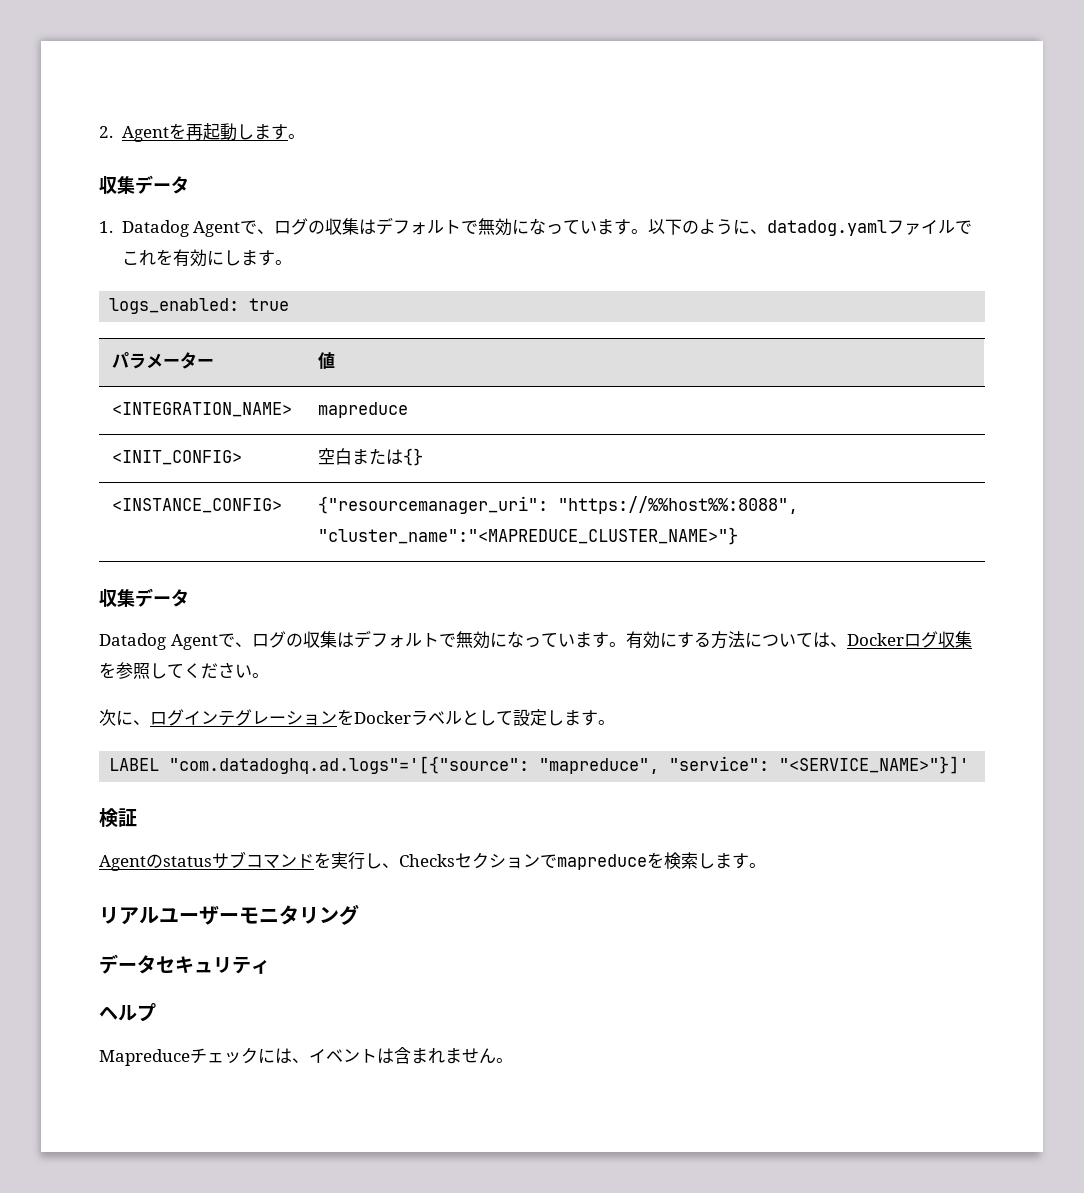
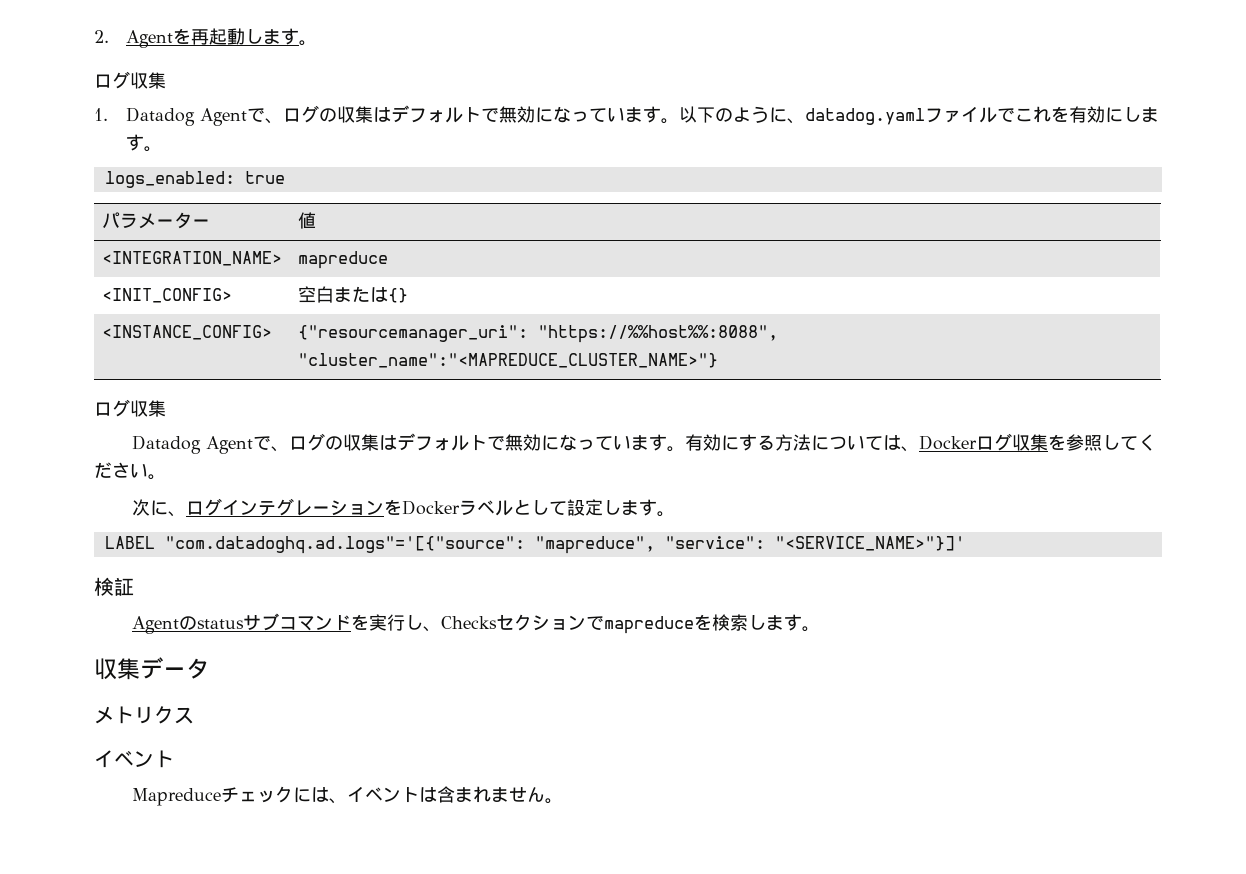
[99,175,189,194] 収集データ -> [94,71,166,89] ログ収集
[99,588,189,607] 収集データ -> [94,399,166,417] ログ収集
[99,904,359,925] [99,954,270,974] [99,1003,156,1022] リアルユーザーモニタリング // データセキュリティ // ヘルプ -> [94,657,209,680] [94,706,194,724] [94,750,174,768] 収集データ // メトリクス // イベント

